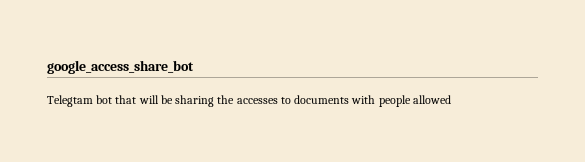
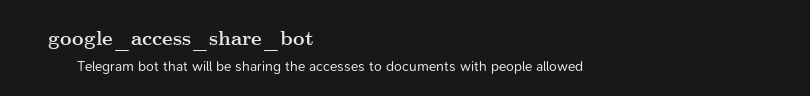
[47,95,93,107] Telegtam -> [77,61,135,74] Telegram

